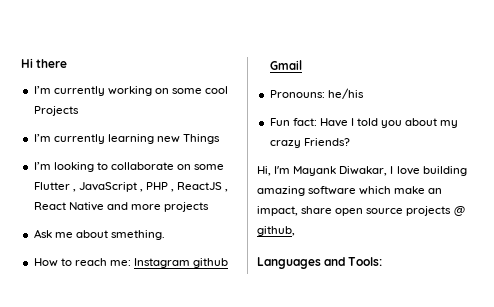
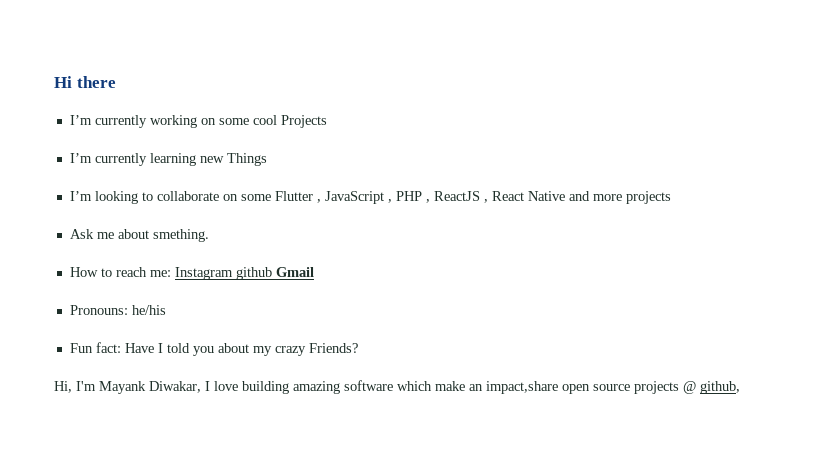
[257,206,333,216] impact, share -> [486,381,558,394] impact,share
[257,257,383,269] // Languages and Tools: -> (740, 387) none

